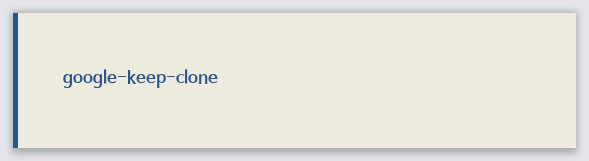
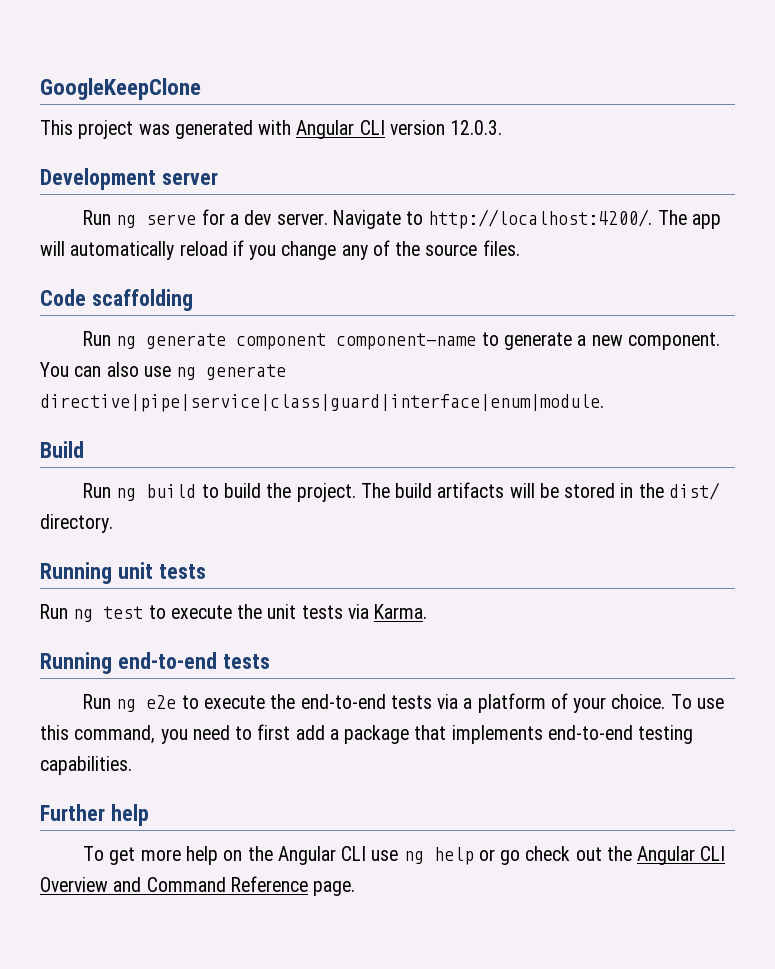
[63,69,218,88] google-keep-clone -> [40,78,201,100] [40,120,503,139] [40,168,218,190] [83,209,721,229] [40,240,520,260] [40,289,193,311] [83,331,720,350] [40,362,287,380] [40,394,604,412] [40,441,84,458] [83,482,720,502] [40,514,113,533] [40,562,206,584] [40,604,428,622] [40,652,270,674] [83,693,724,713] [40,724,694,744] [40,756,132,775] [40,804,149,826] [83,846,726,865] [40,876,356,896] GoogleKeepClone // This project was generated with Angular CLI version 12.0.3. // Development server // Run ng serve for a dev server. Navigate to http://localhost:4200/. The app will automatically reload if you change any of the source files. // Code scaffolding // Run ng generate component component-name to generate a new component. You can also use ng generate directive|pipe|service|class|guard|interface|enum|module. // Build // Run ng build to build the project. The build artifacts will be stored in the dist/ directory. // Running unit tests // Run ng test to execute the unit tests via Karma. // Running end-to-end tests // Run ng e2e to execute the end-to-end tests via a platform of your choice. To use this command, you need to first add a package that implements end-to-end testing capabilities. // Further help // To get more help on the Angular CLI use ng help or go check out the Angular CLI Overview and Command Reference page.

